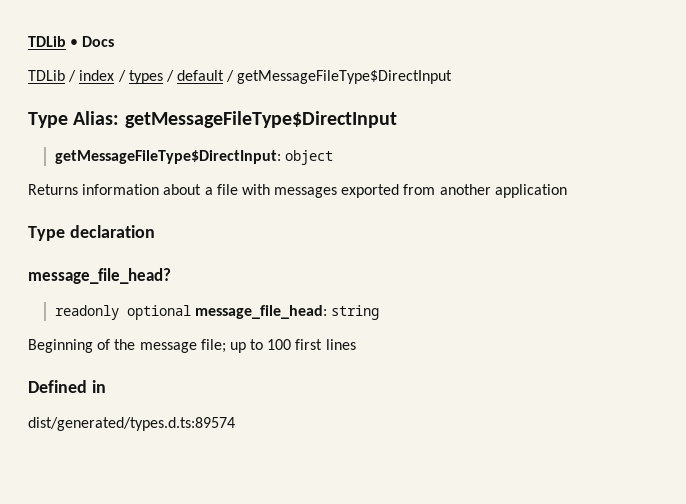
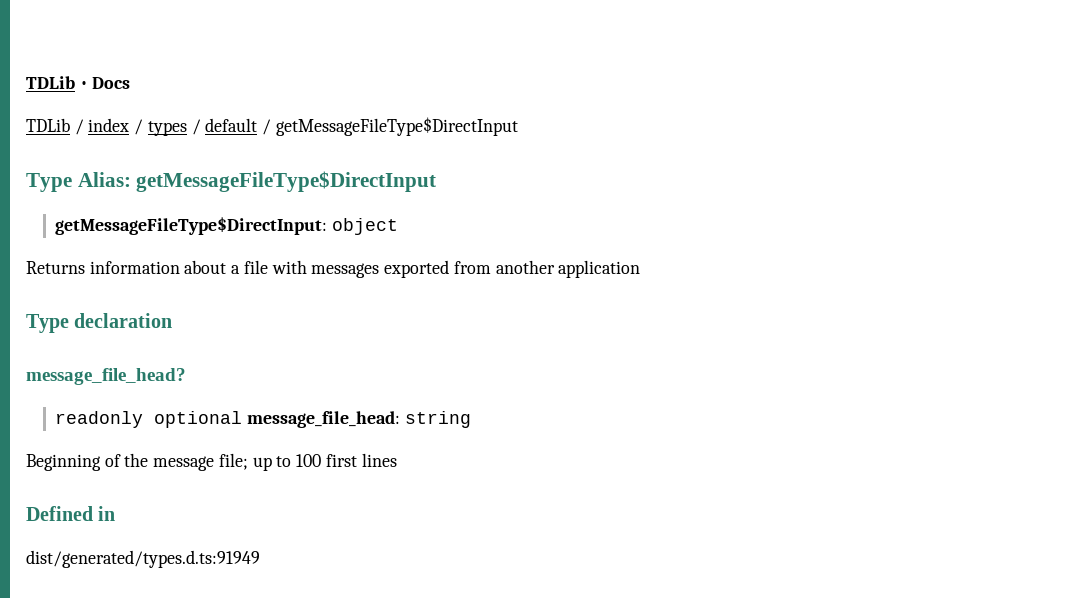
[28,417,235,431] dist/generated/types.d.ts:89574 -> [26,550,260,568] dist/generated/types.d.ts:91949

